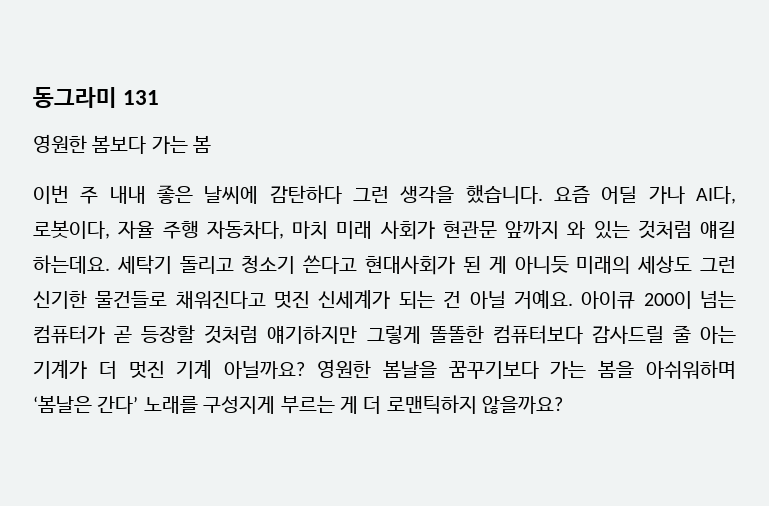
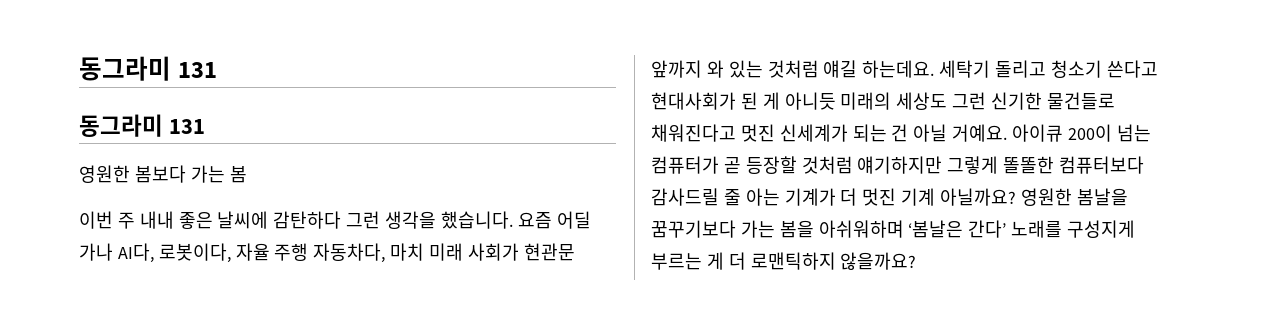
[33,87,160,108] 동그라미 131 -> [79,56,217,81] [79,114,206,137] 동그라미 131 // 동그라미 131

